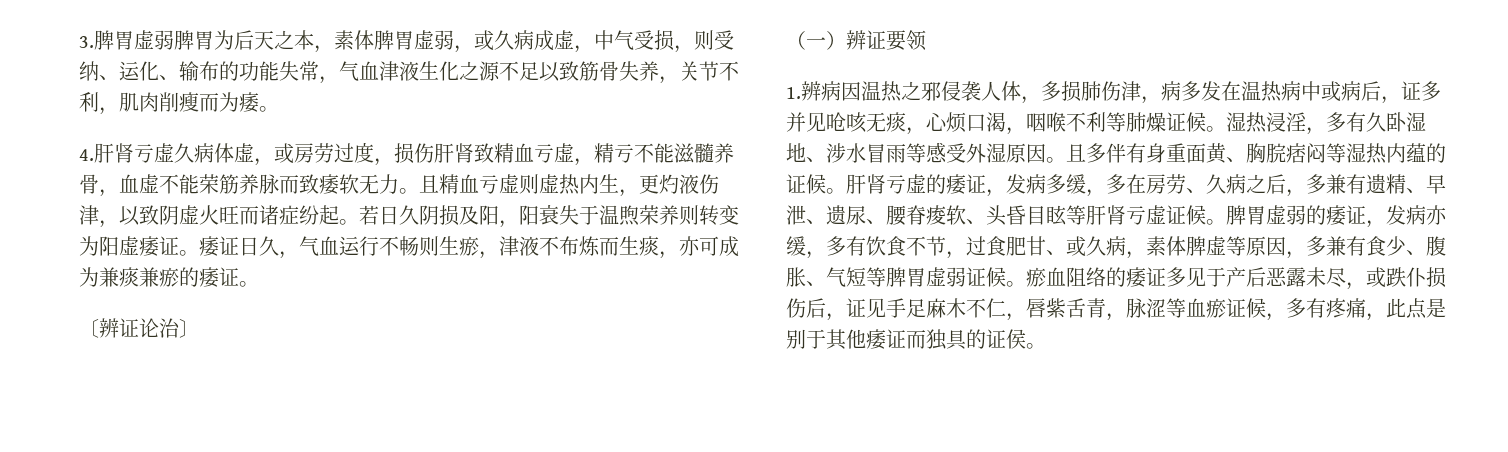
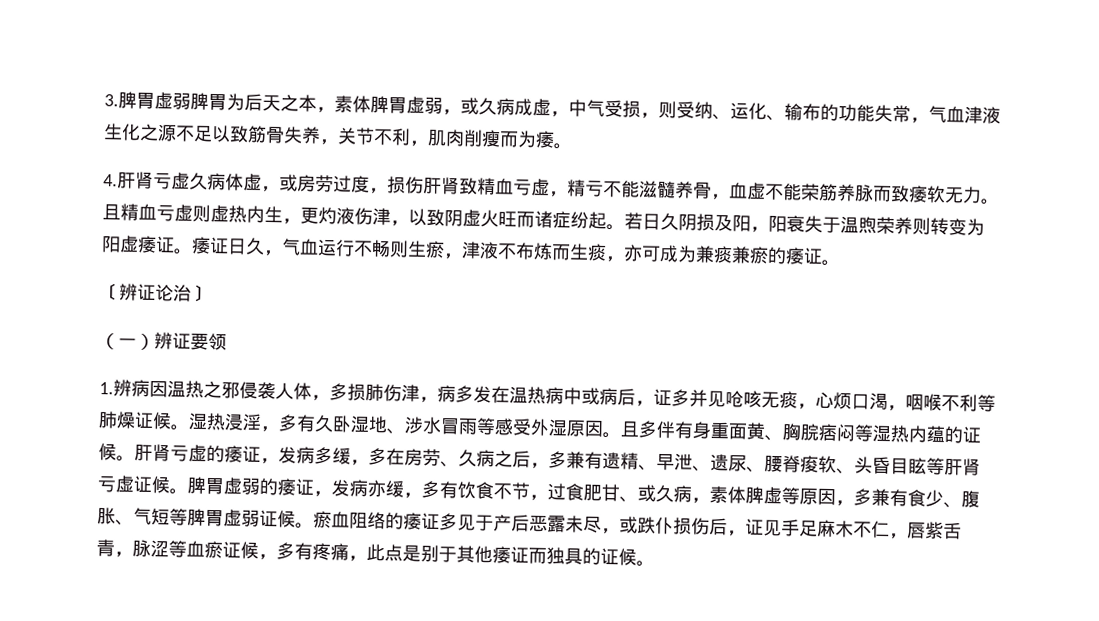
[1006,329,1026,349] 侯 -> [618,548,637,566] 候

